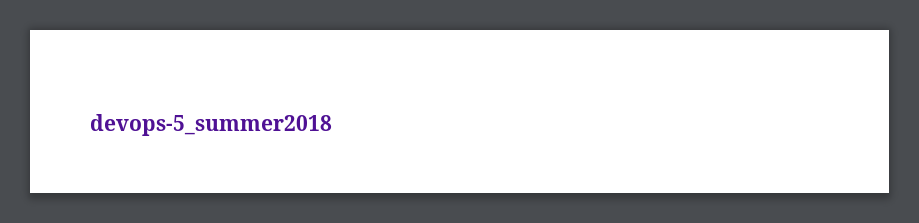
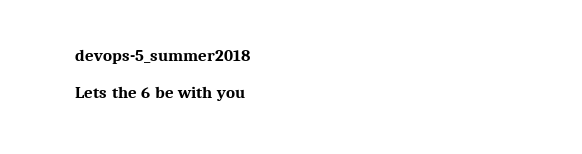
(332, 125) none -> [75,86,245,101] // Lets the 6 be with you

